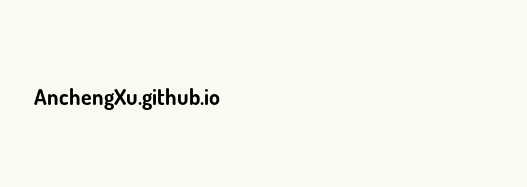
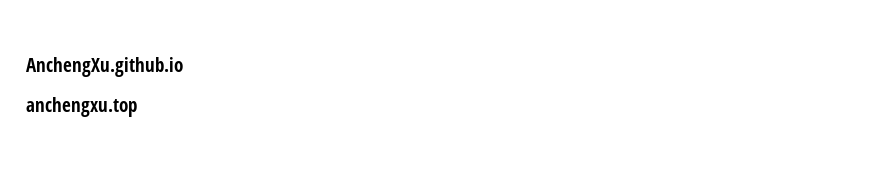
(220, 99) none -> [26,97,137,117] // anchengxu.top

